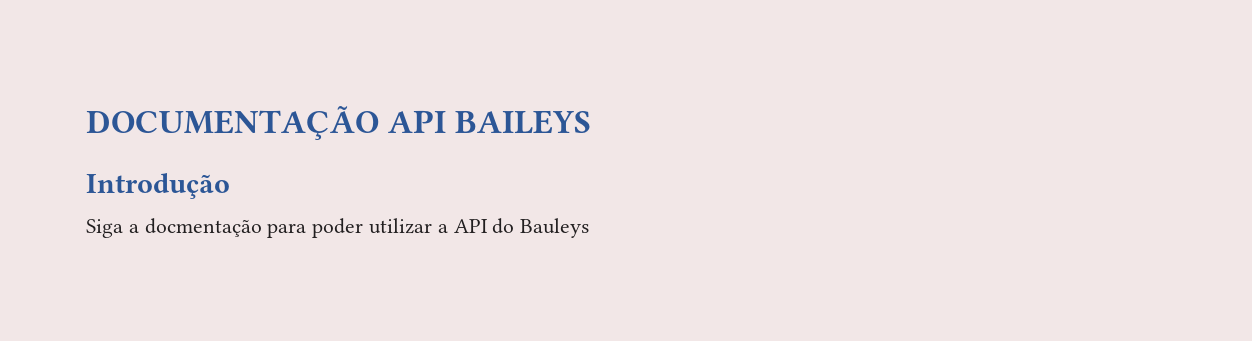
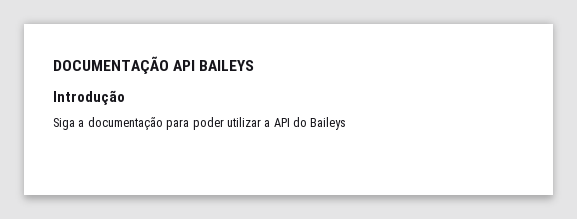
[144,218,262,237] docmentação -> [87,117,163,130] documentação
[520,218,590,238] Bauleys -> [310,117,347,130] Baileys

